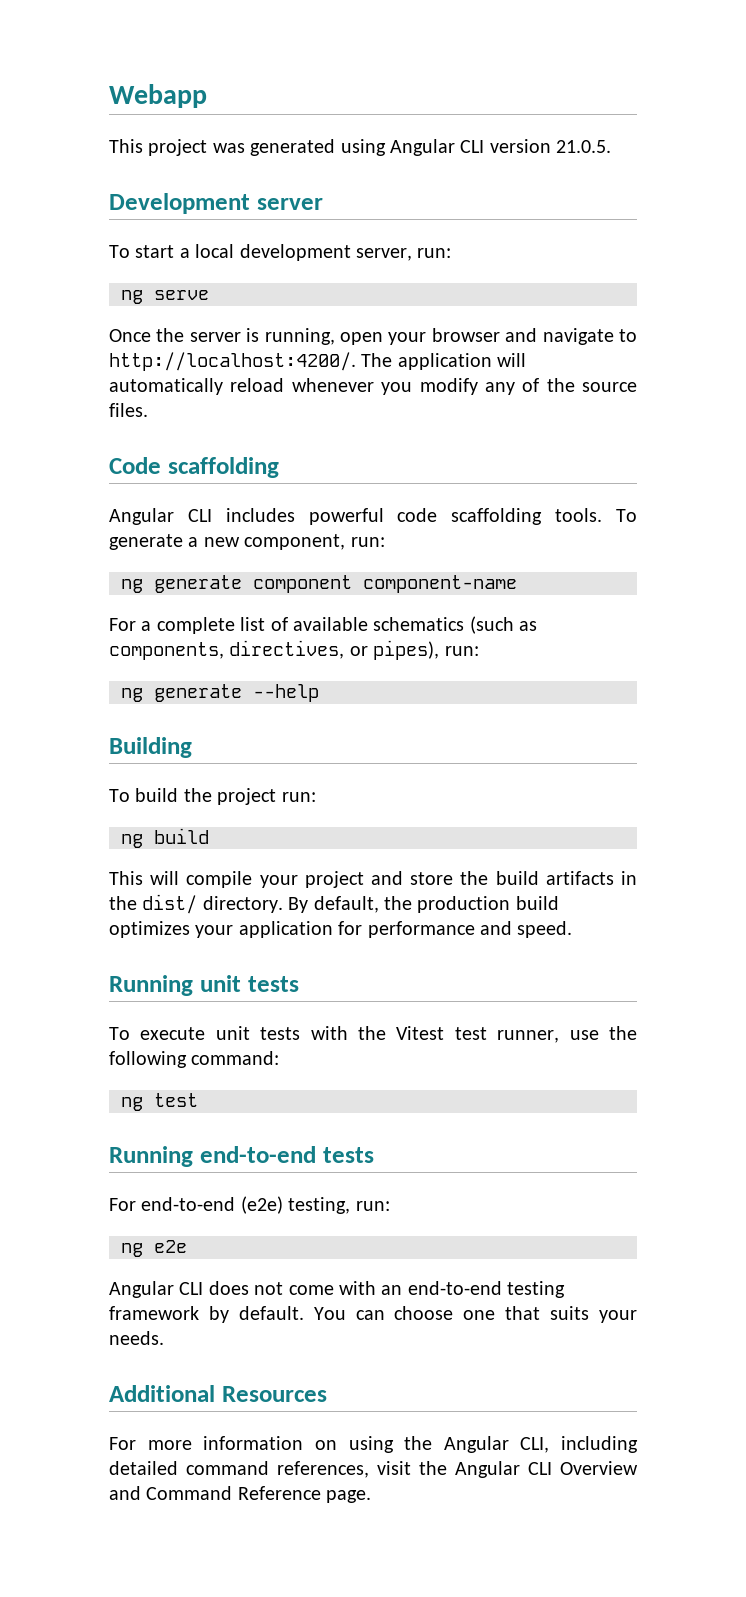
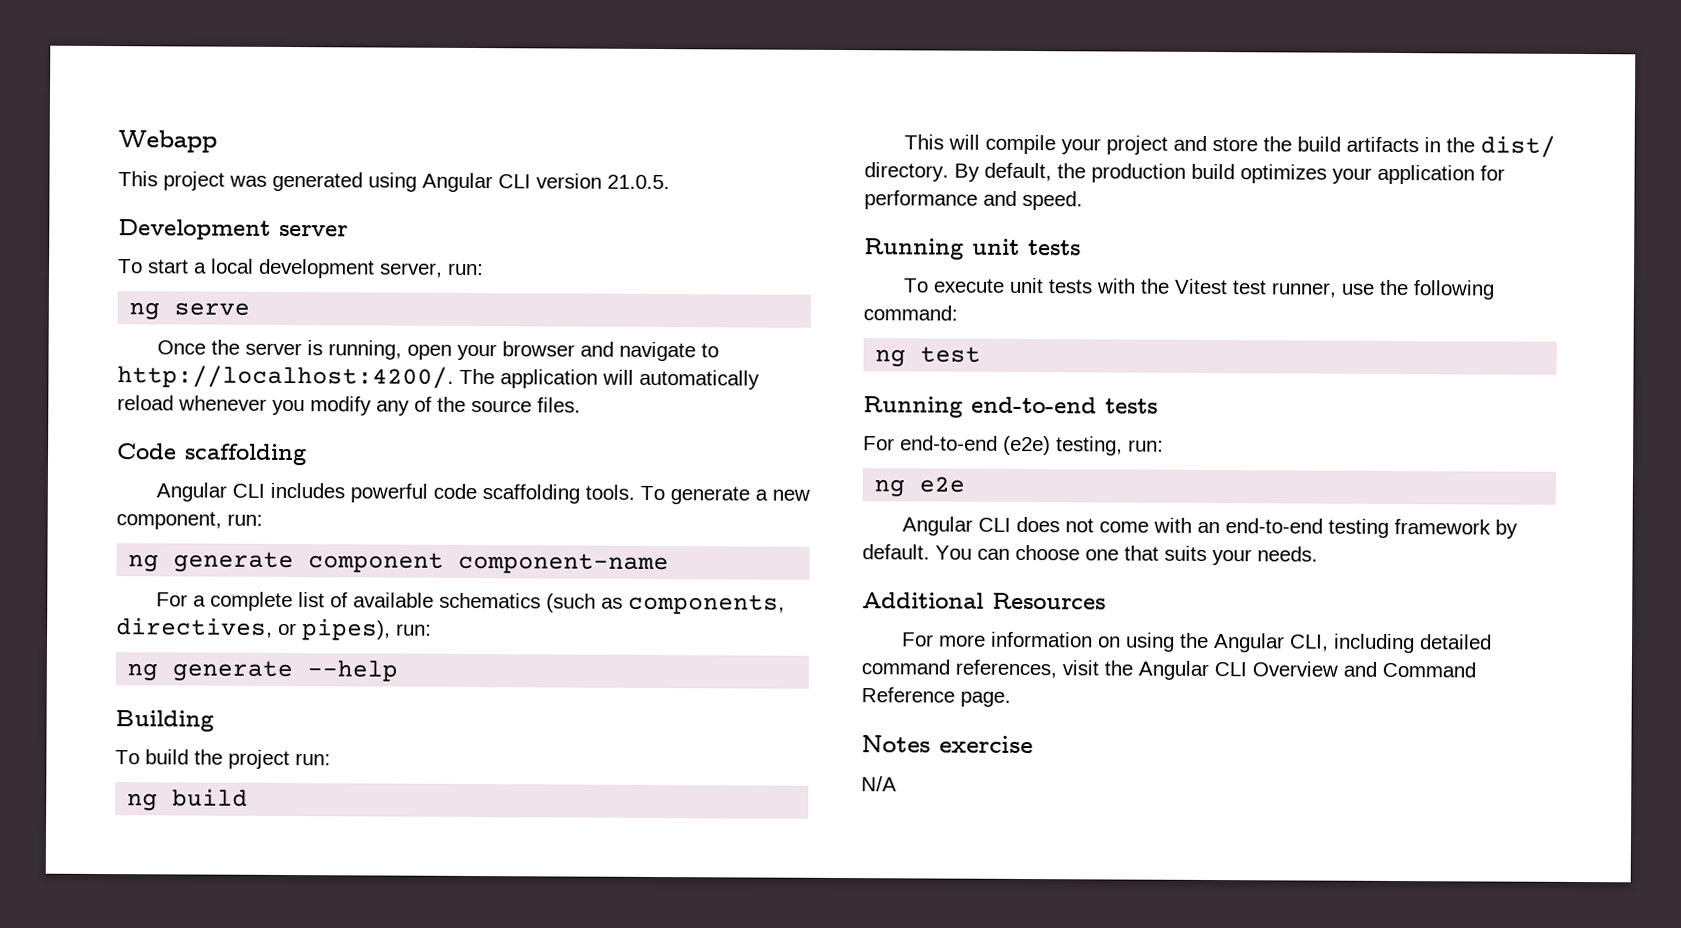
(372, 1496) none -> [861,735,1033,754] [861,776,897,792] // Notes exercise // N/A

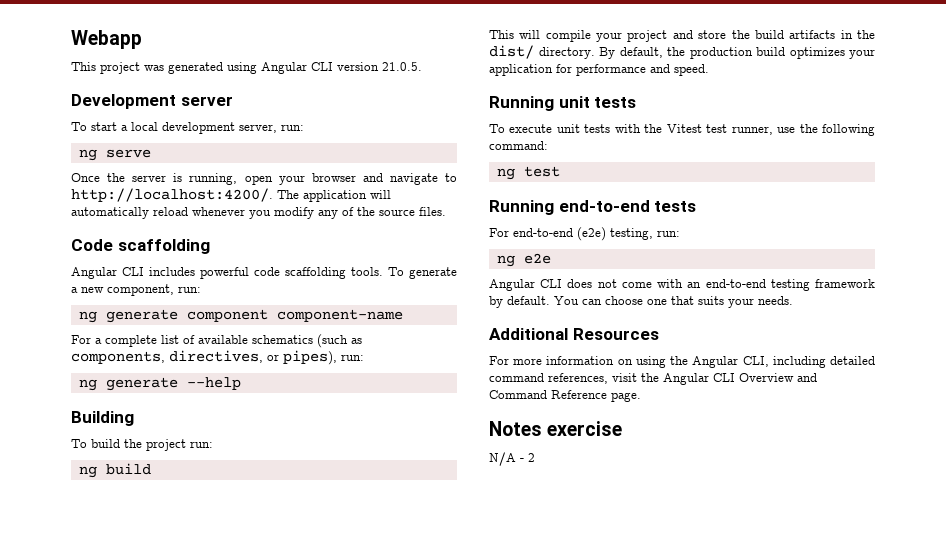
(897, 784) none -> [520,453,535,462] - 2

